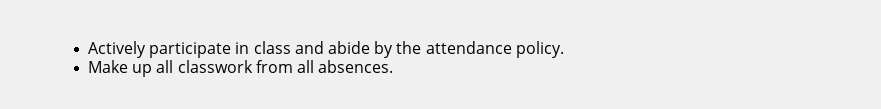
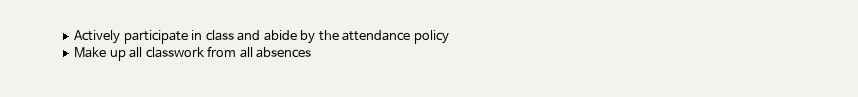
[515,41,564,58] policy. -> [413,30,449,44] policy
[318,60,394,73] absences. -> [256,47,312,58] absences

